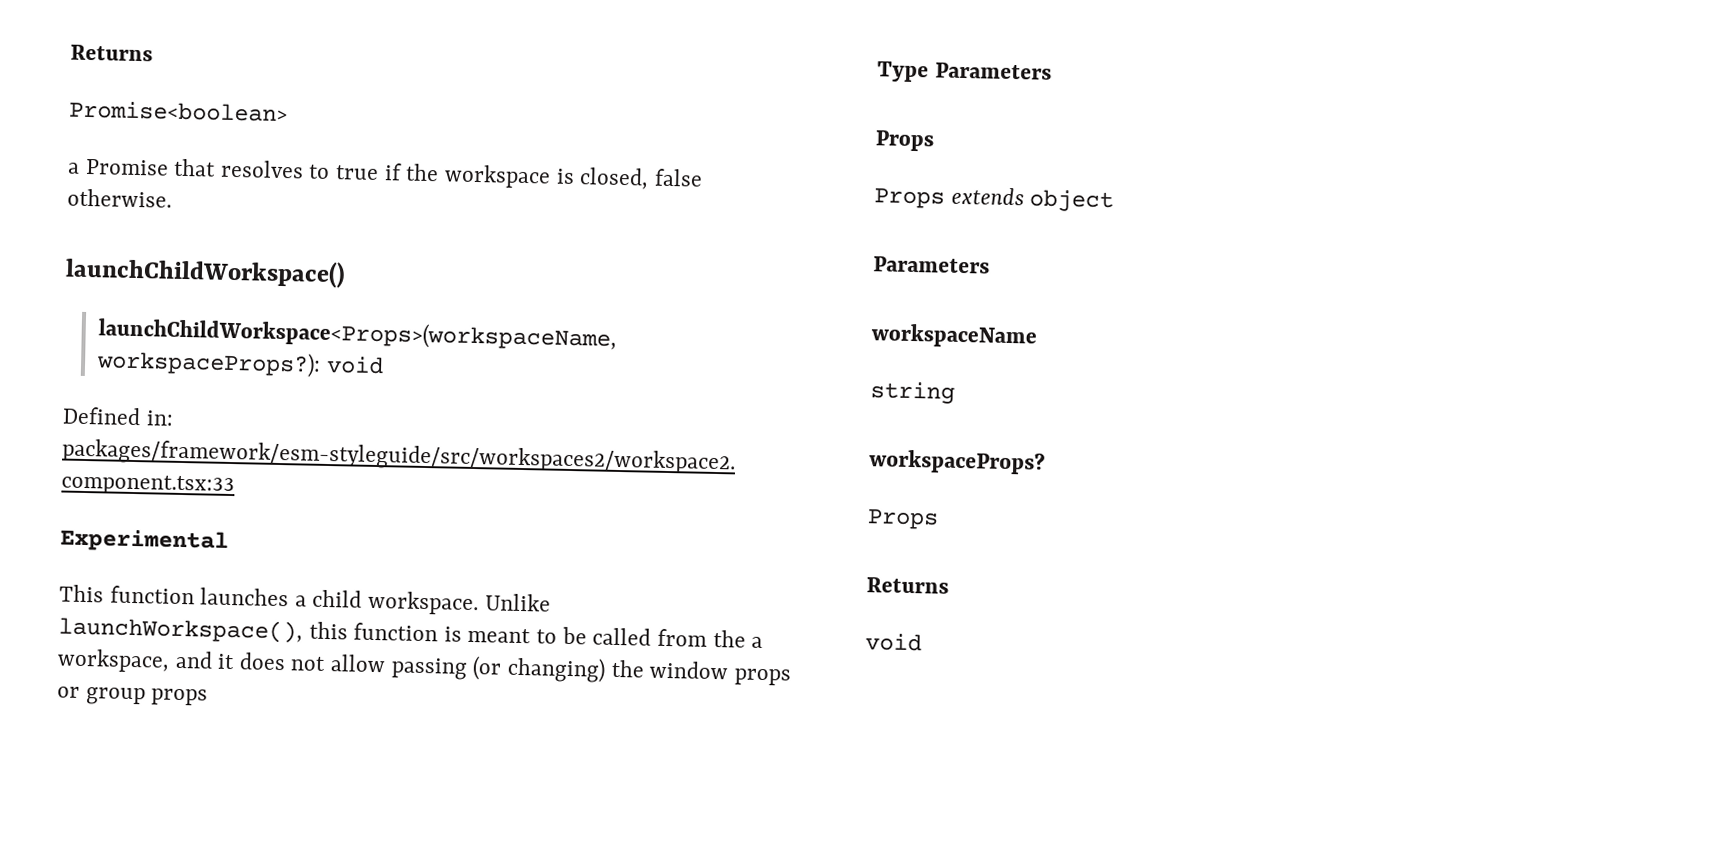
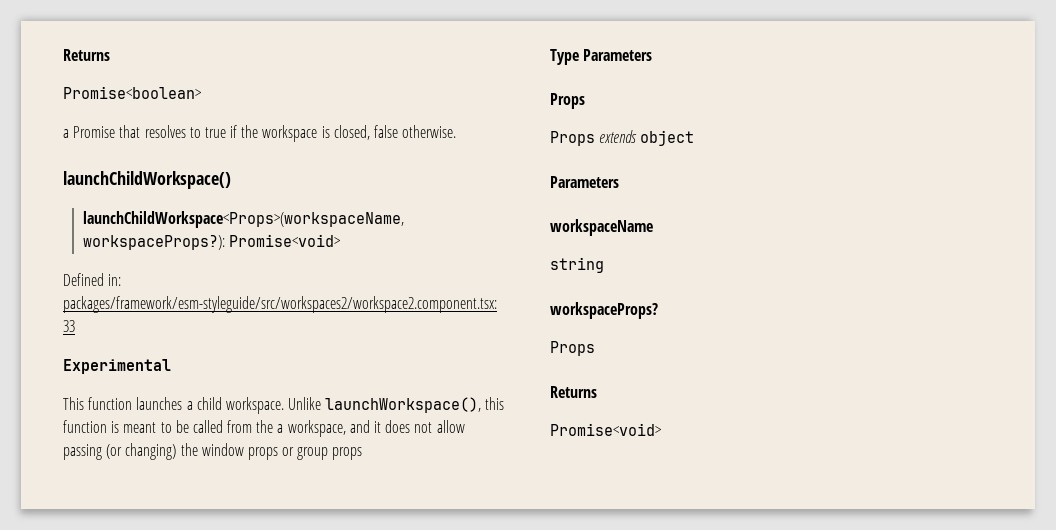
[326,355,385,375] void -> [228,234,340,247] Promise<void>
[865,633,922,652] void -> [550,423,661,436] Promise<void>

